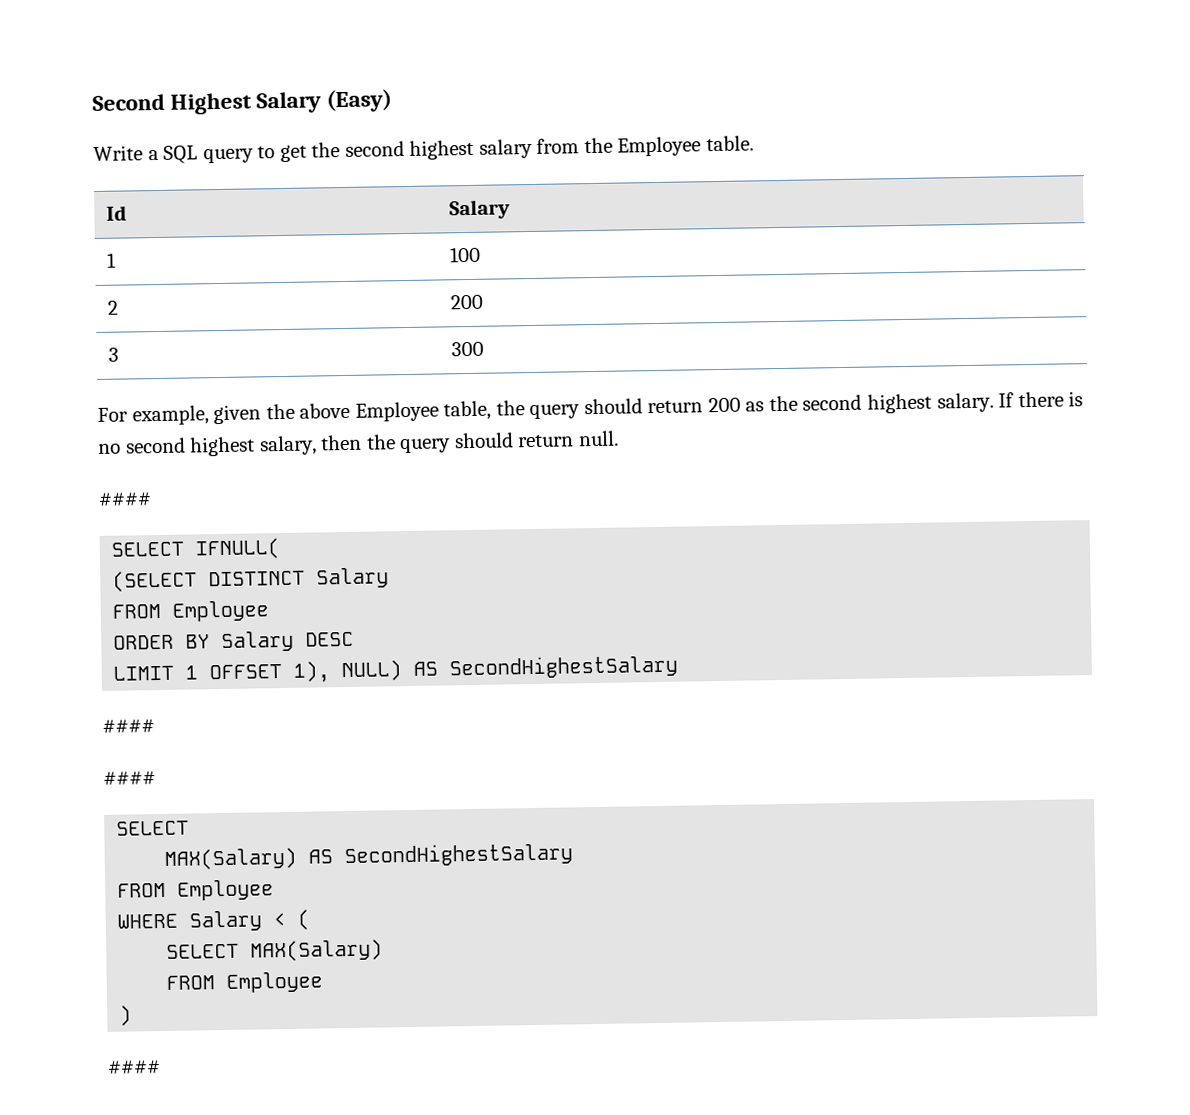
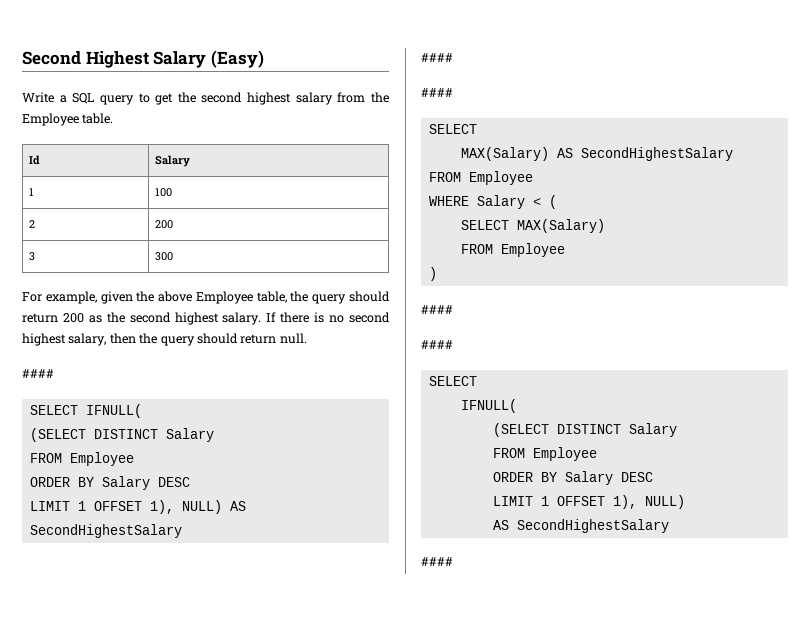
(161, 1067) none -> [421,340,453,349] [428,376,477,386] [460,399,517,413] [492,423,677,437] [492,447,597,461] [492,471,653,485] [492,495,685,509] [492,519,669,533] [421,557,453,566] // #### // SELECT // IFNULL( // (SELECT DISTINCT Salary // FROM Employee // ORDER BY Salary DESC // LIMIT 1 OFFSET 1), NULL) // AS SecondHighestSalary // ####

